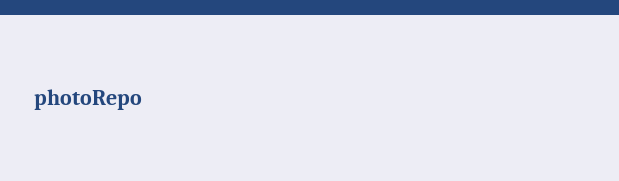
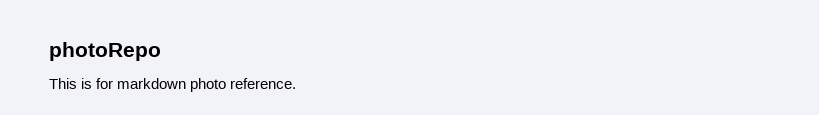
(142, 99) none -> [49,78,297,92] // This is for markdown photo reference.

